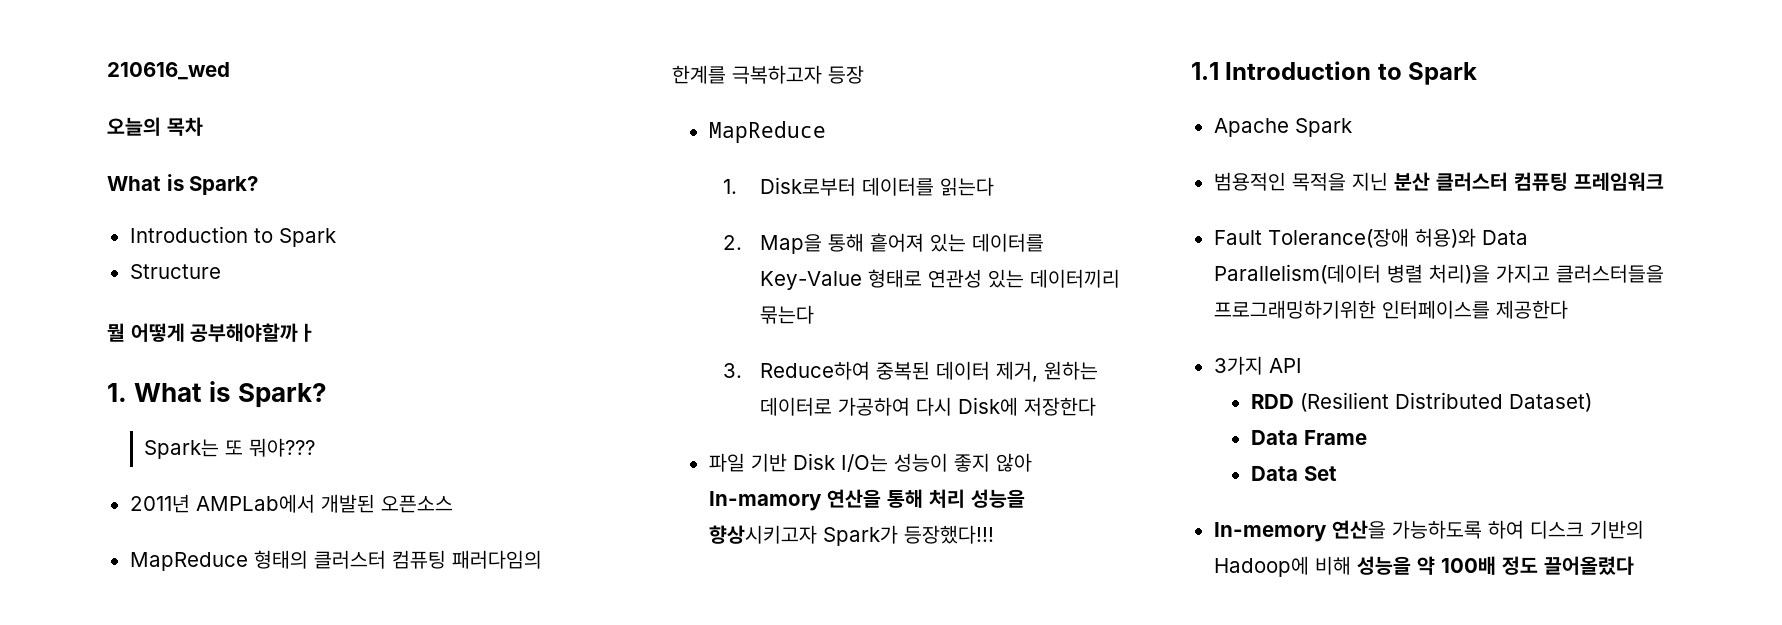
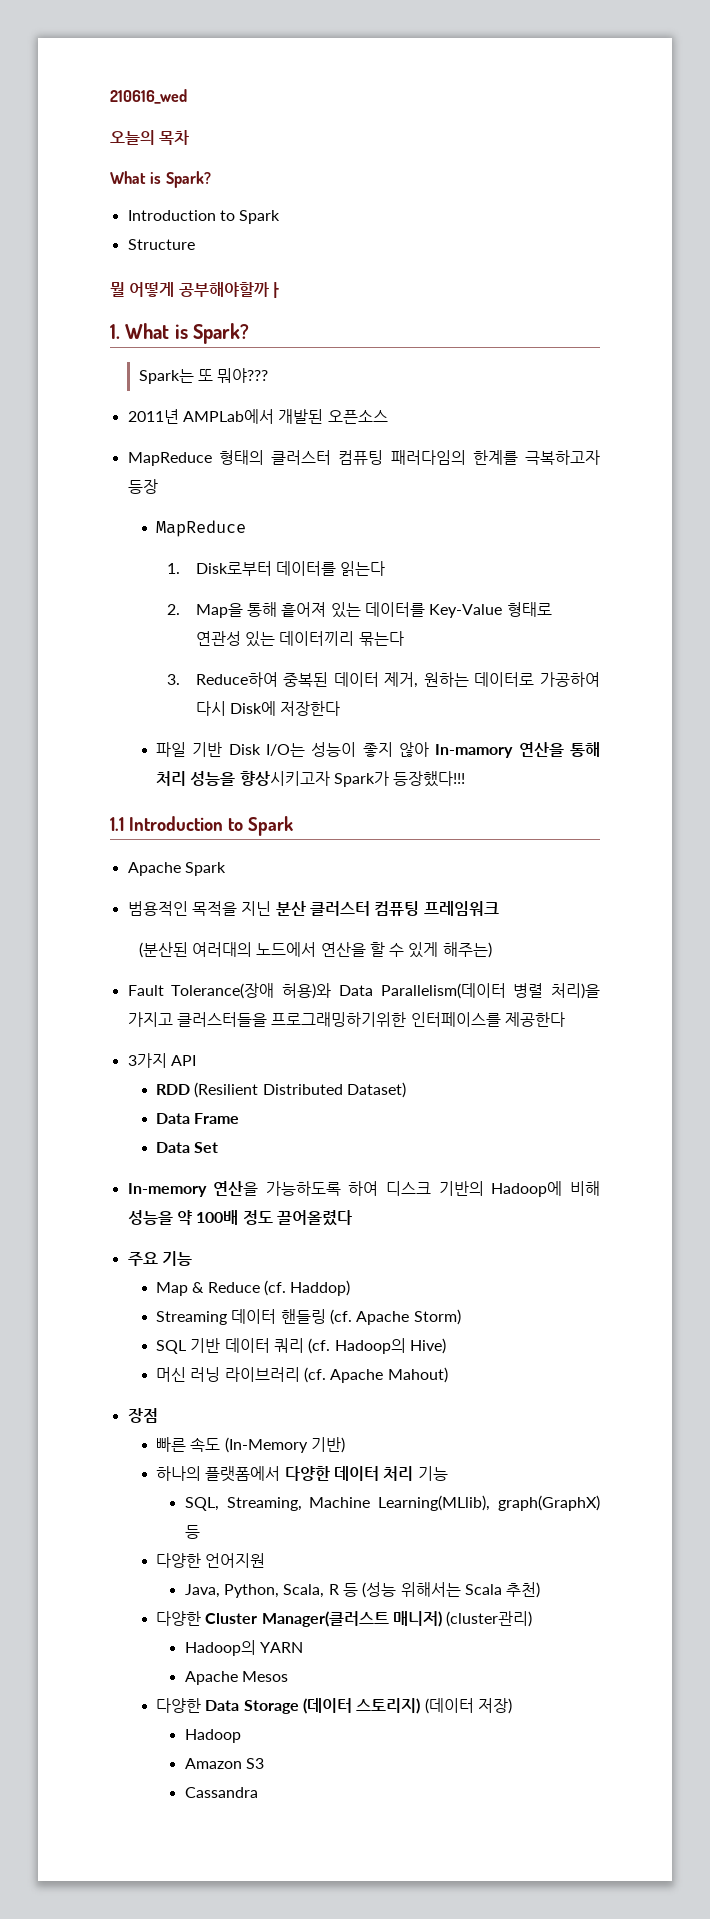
(1664, 181) none -> [138,942,492,958] // (분산된 여러대의 노드에서 연산을 할 수 있게 해주는)
(1634, 565) none -> [127,1251,192,1266] [156,1280,351,1296] [156,1309,461,1325] [156,1338,447,1354] [156,1367,448,1383] [127,1408,158,1423] [156,1437,346,1453] [156,1466,448,1482] [184,1495,600,1511] [184,1525,200,1539] [156,1553,266,1568] [184,1582,541,1598] [156,1611,533,1627] [184,1640,304,1656] [184,1671,289,1685] [156,1698,513,1714] [184,1729,241,1743] [184,1758,265,1769] [184,1787,258,1798] // 주요 기능 // Map & Reduce (cf. Haddop) // Streaming 데이터 핸들링 (cf. Apache Storm) // SQL 기반 데이터 쿼리 (cf. Hadoop의 Hive) // 머신 러닝 라이브러리 (cf. Apache Mahout) // 장점 // 빠른 속도 (In-Memory 기반) // 하나의 플랫폼에서 다양한 데이터 처리 기능 // SQL, Streaming, Machine Learning(MLlib), graph(GraphX) 등 // 다양한 언어지원 // Java, Python, Scala, R 등 (성능 위해서는 Scala 추천) // 다양한 Cluster Manager(클러스트 매니저) (cluster관리) // Hadoop의 YARN // Apache Mesos // 다양한 Data Storage (데이터 스토리지) (데이터 저장) // Hadoop // Amazon S3 // Cassandra

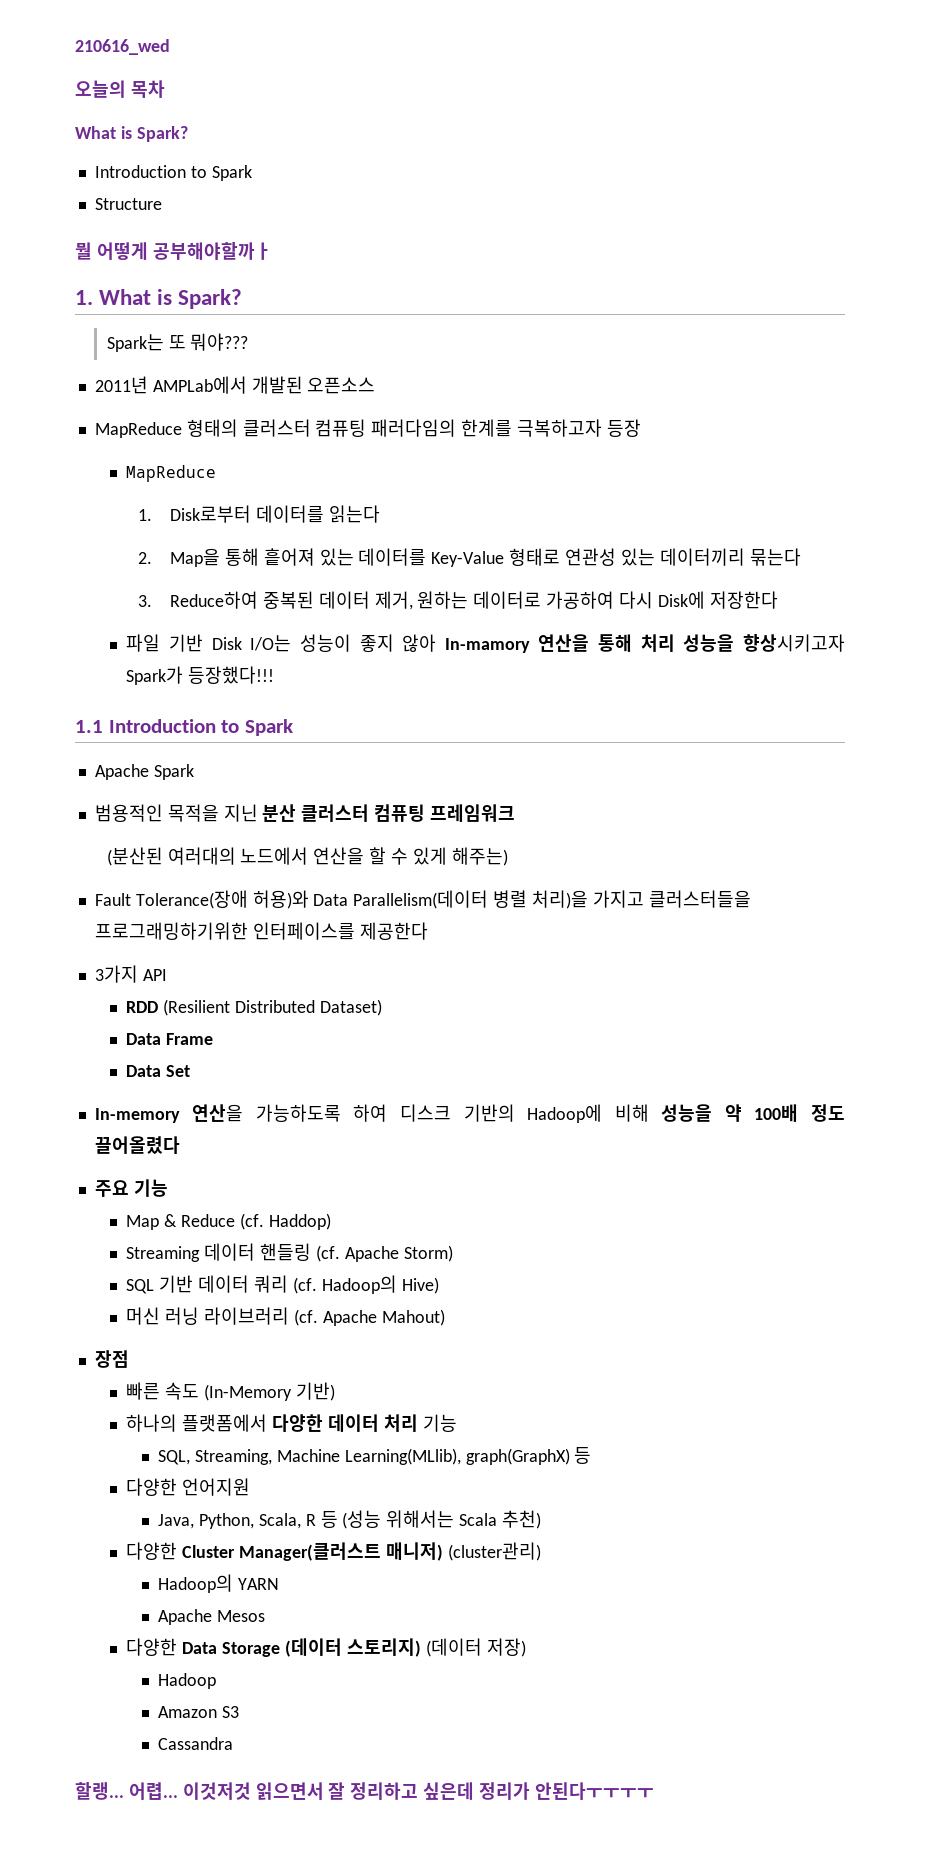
(258, 1792) none -> [75,1782,654,1800] // 할랭... 어렵... 이것저것 읽으면서 잘 정리하고 싶은데 정리가 안된다ㅜㅜㅜㅜ

